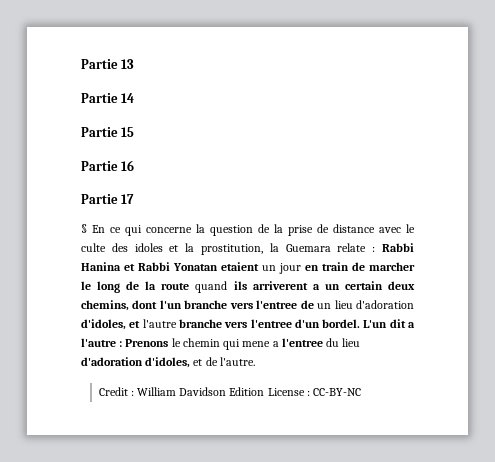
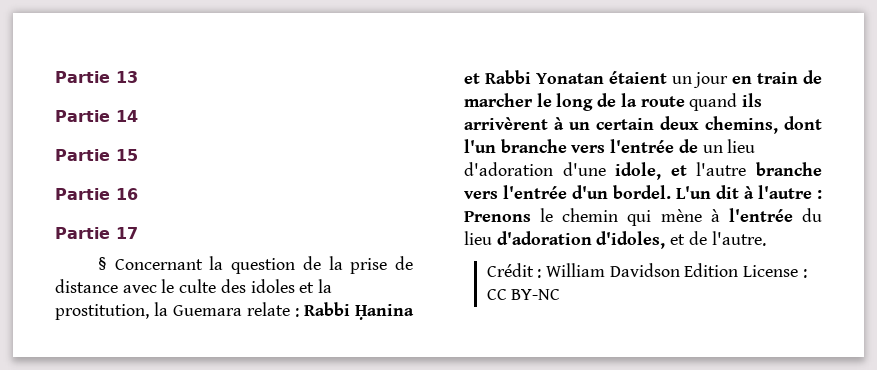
[92,225,192,236] En ce qui concerne -> [114,259,203,270] Concernant
[81,262,121,271] Hanina -> [355,304,414,320] Ḥanina
[221,262,259,271] etaient -> [608,71,667,84] étaient
[252,281,320,290] arriverent a -> [464,117,564,130] arrivèrent à
[256,300,298,309] l'entree -> [610,139,675,153] l'entrée
[81,319,126,330] d'idoles, -> [562,162,662,180] d'une idole,
[250,319,292,328] l'entree -> [503,185,567,199] l'entrée
[407,322,415,328] a -> [744,186,754,199] à
[242,338,323,347] mene a l'entree -> [660,208,793,222] mène à l'entrée
[98,387,128,396] Credit -> [486,263,534,277] Crédit
[313,388,362,396] CC-BY-NC -> [486,289,561,300] CC BY-NC

